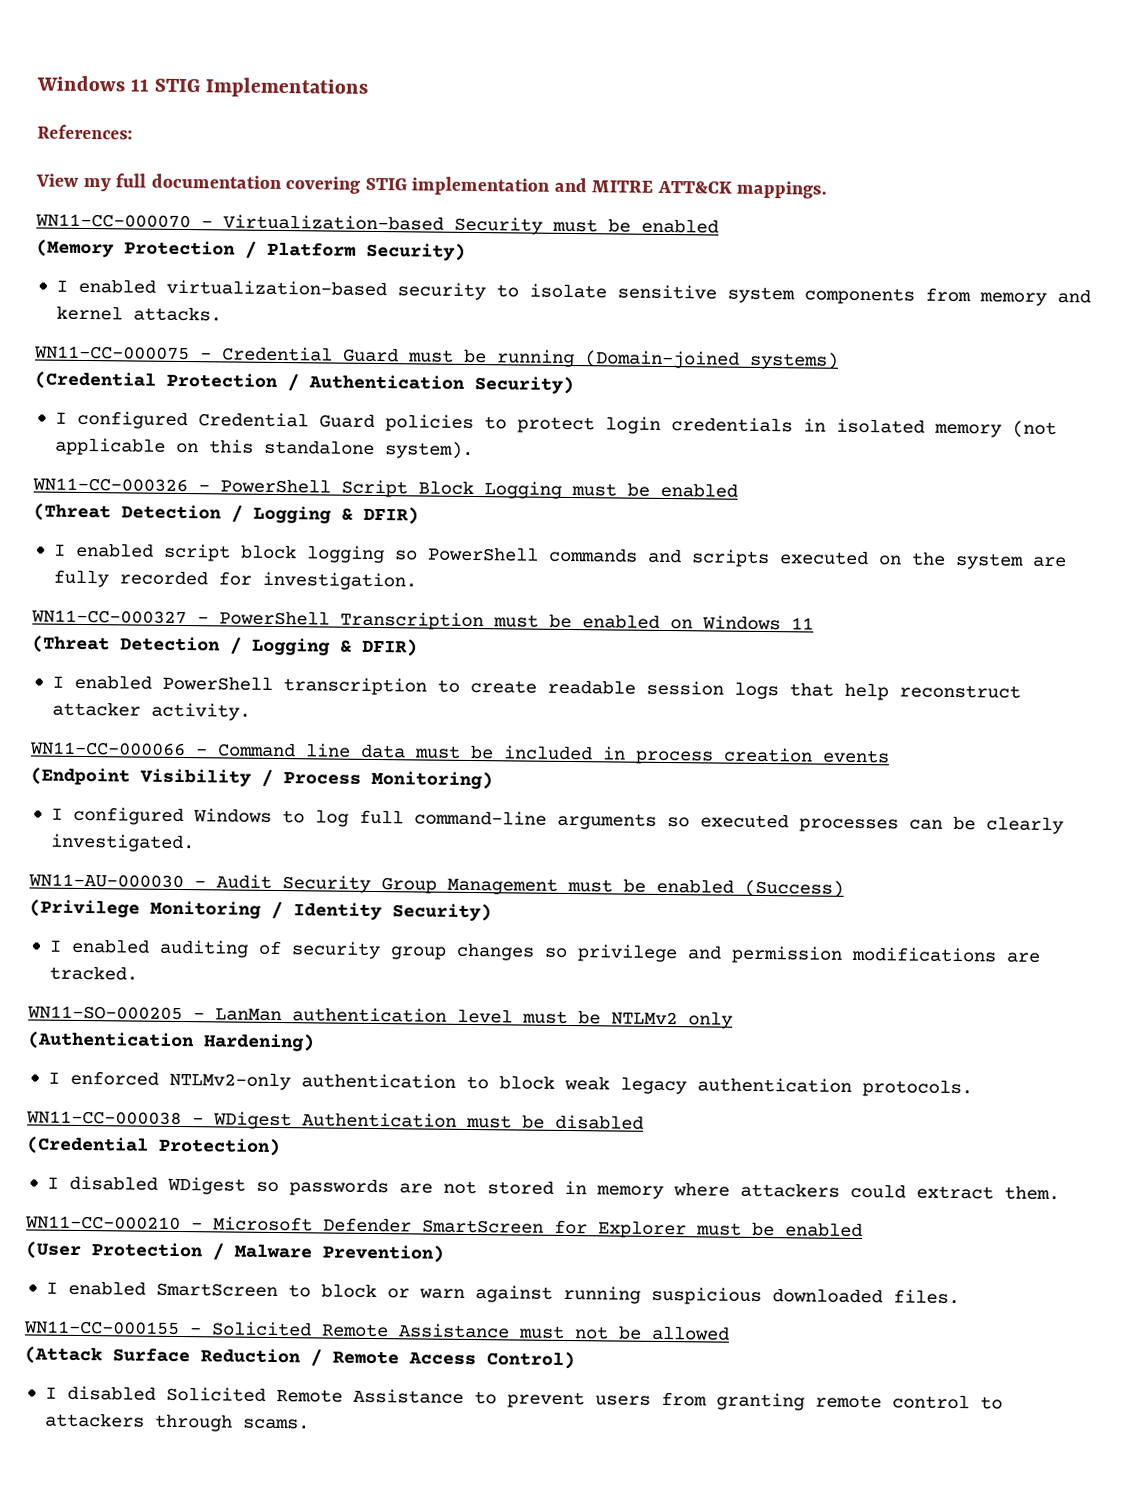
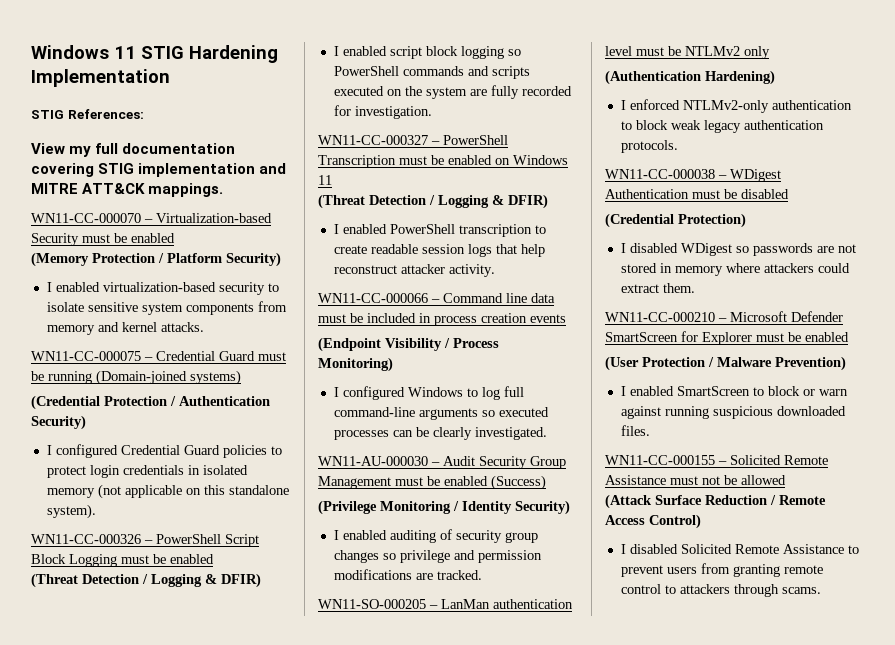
[205,77,369,98] Implementations // -> [189,45,278,63] [31,69,170,87] [31,110,64,119] Hardening Implementation // STIG

